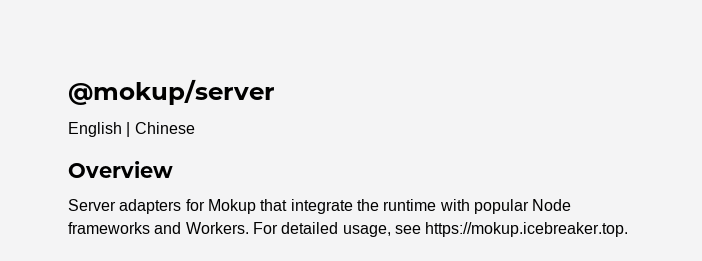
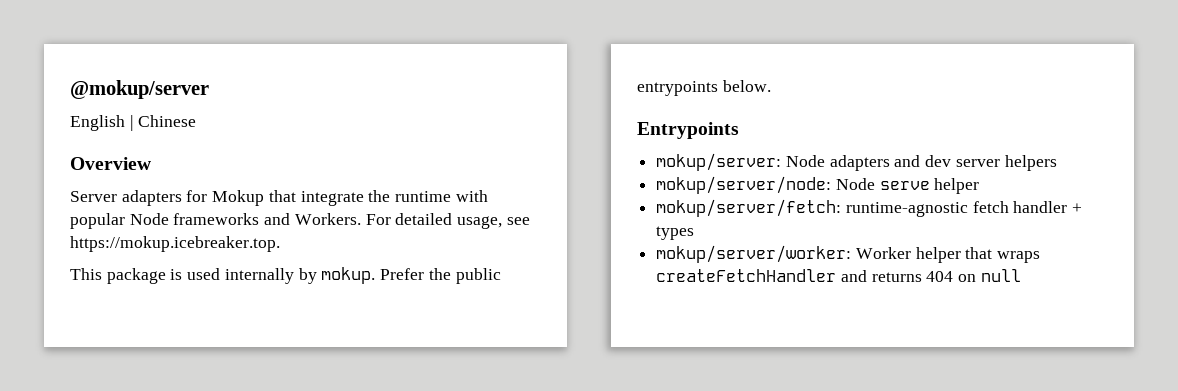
(629, 229) none -> [70,267,501,284] [637,80,771,96] [637,122,739,139] [656,153,1057,171] [656,176,980,194] [656,199,1083,217] [656,226,695,240] [656,245,1041,263] [656,269,1021,282] // This package is used internally by mokup. Prefer the public entrypoints below. // Entrypoints // mokup/server: Node adapters and dev server helpers // mokup/server/node: Node serve helper // mokup/server/fetch: runtime-agnostic fetch handler + types // mokup/server/worker: Worker helper that wraps createFetchHandler and returns 404 on null

